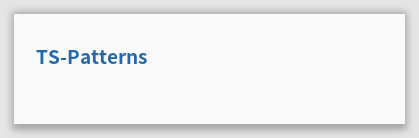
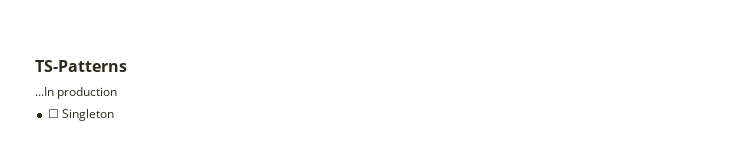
(147, 57) none -> [35,87,118,99] [47,109,114,121] // ...In production // ☐ Singleton

